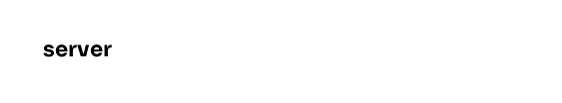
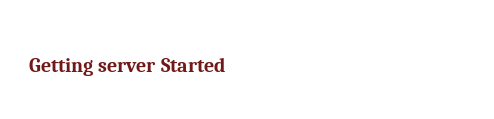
[42,44,113,58] server -> [29,57,225,76] Getting server Started

